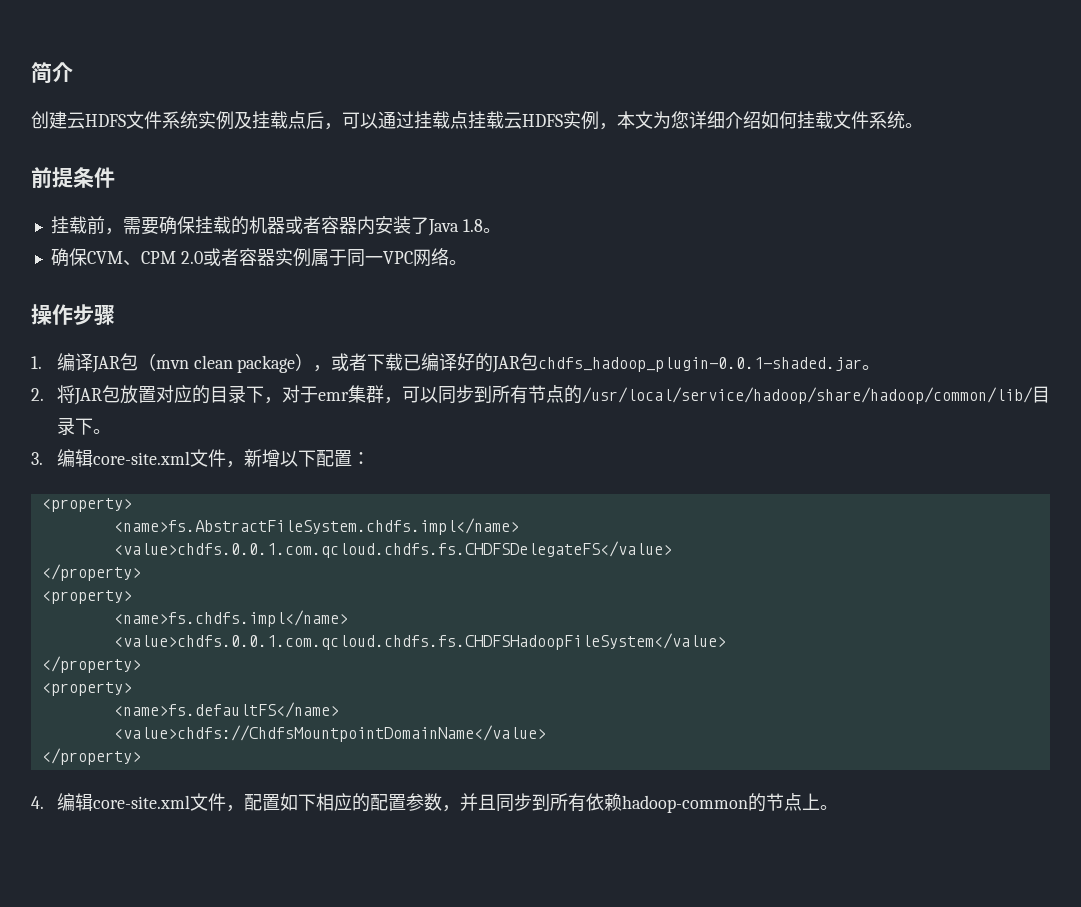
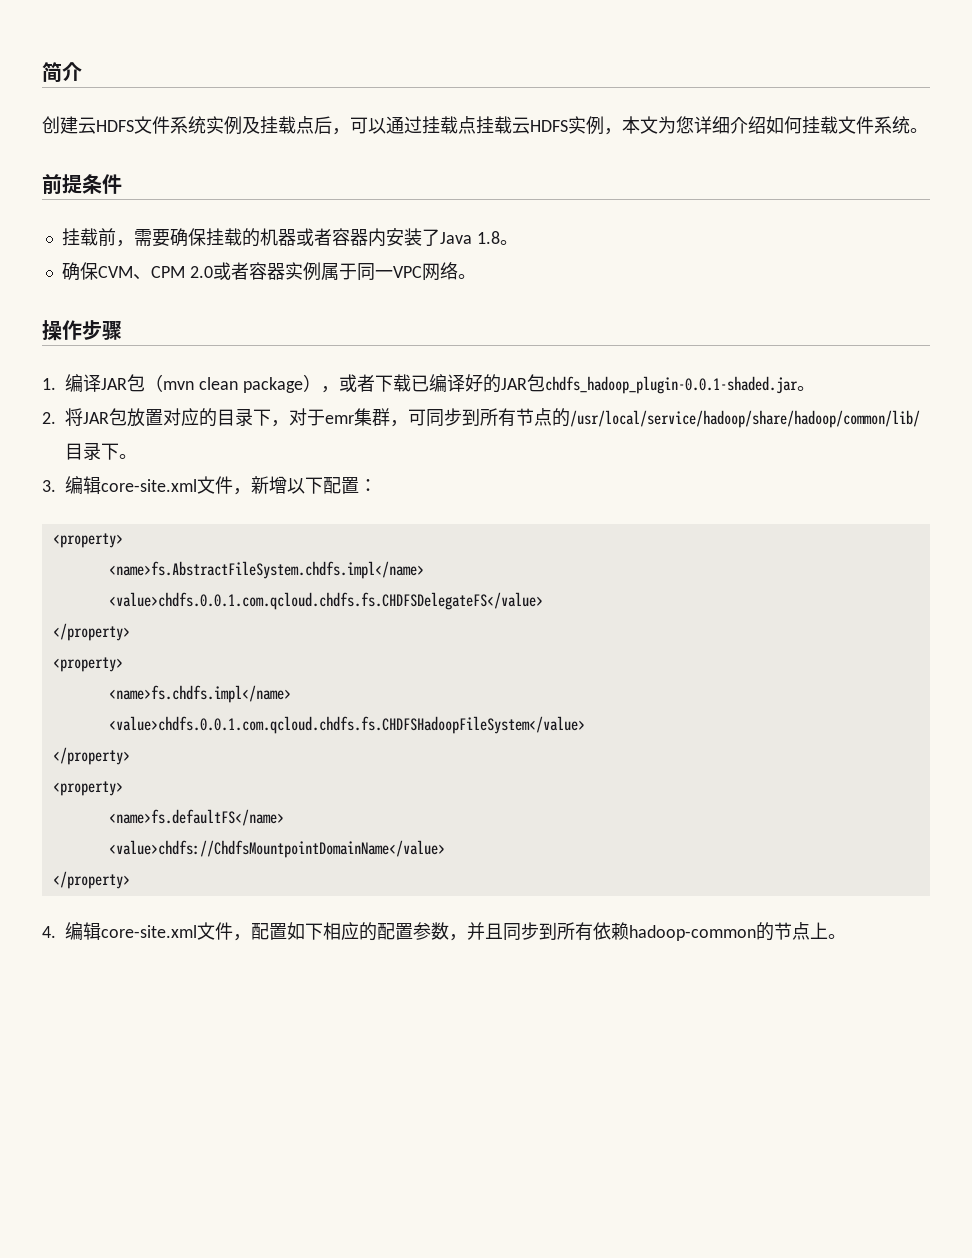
[419,387,438,403] 以 -> (426, 417) none

